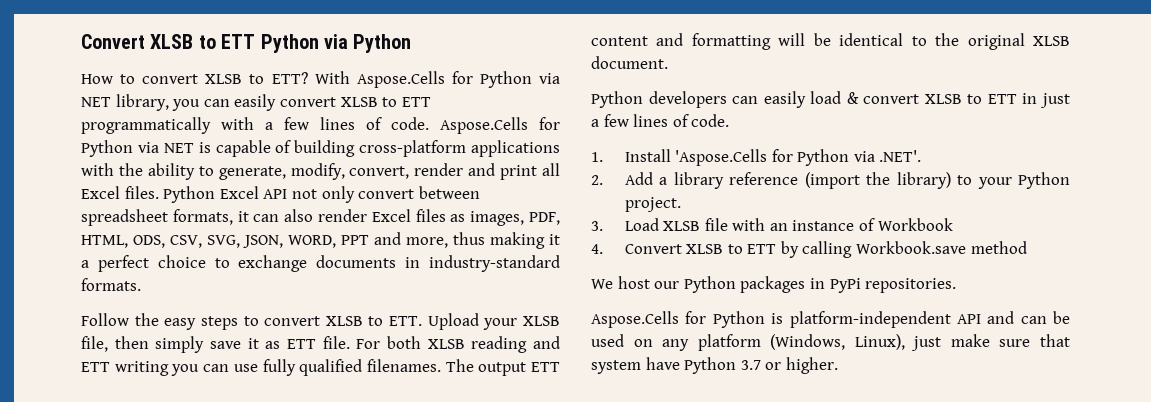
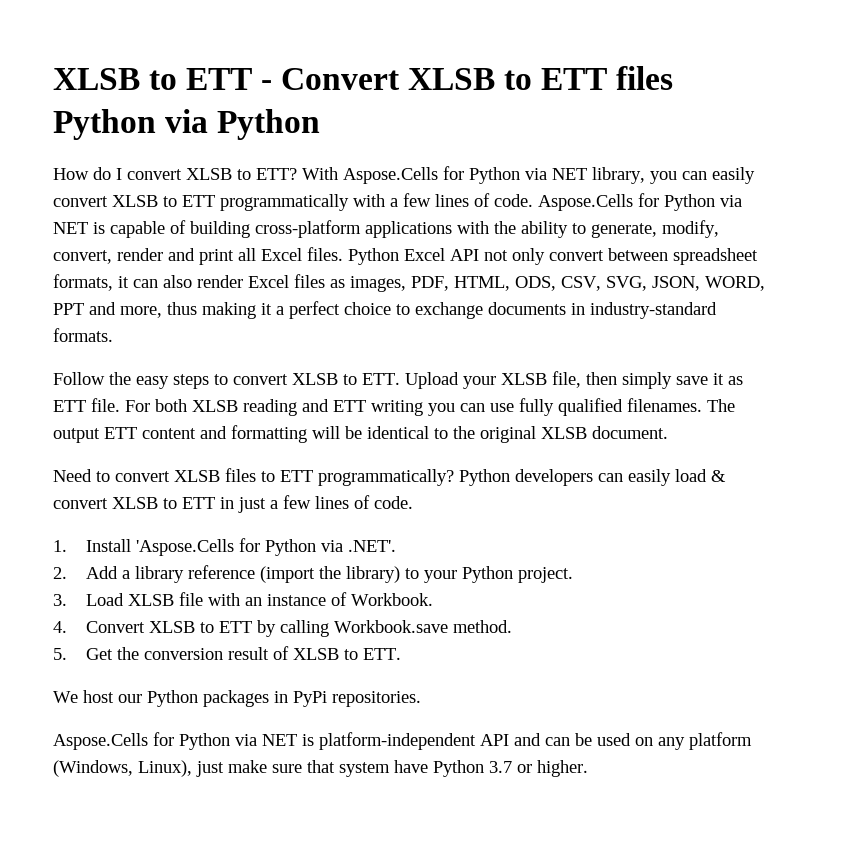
[81,34,256,49] Convert XLSB to ETT -> [53,66,674,90] XLSB to ETT - Convert XLSB to ETT files
[120,74,136,84] to -> [93,167,122,180] do I
(668, 62) none -> [53,468,454,486] Need to convert XLSB files to ETT programmatically?
[877,218,953,231] Workbook -> [351,593,434,606] Workbook.
[970,241,1027,254] method -> [453,620,513,633] [53,646,402,660] method. // 5. Get the conversion result of XLSB to ETT.
(765, 319) none -> [235,734,297,746] via NET

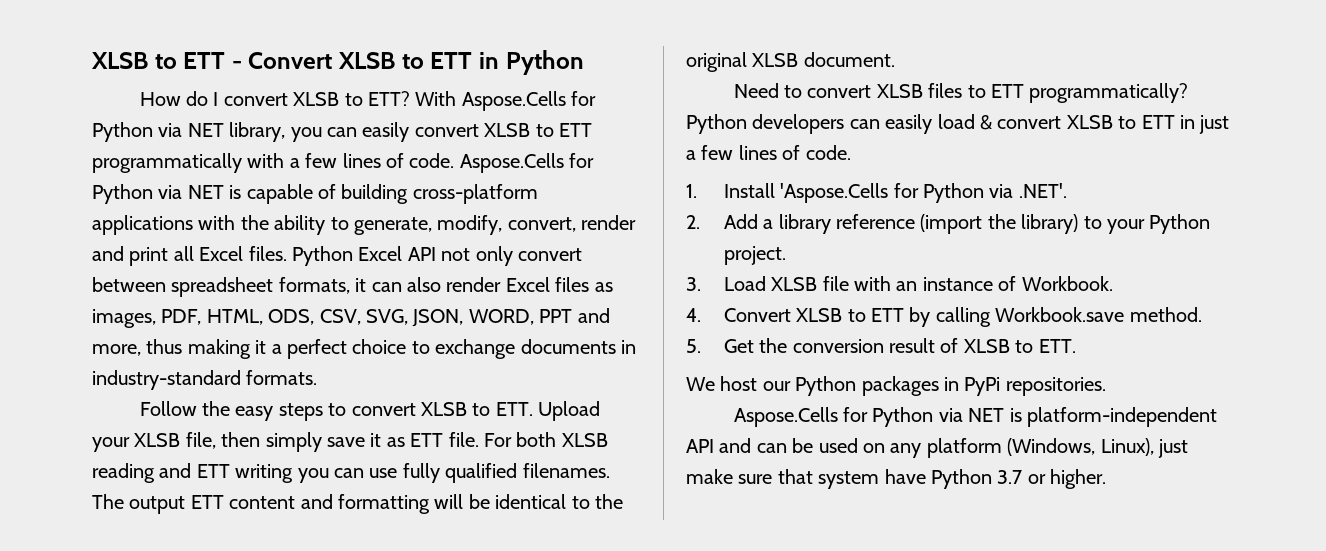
[616,66,674,90] [53,109,209,140] files Python via -> [478,52,499,69] in

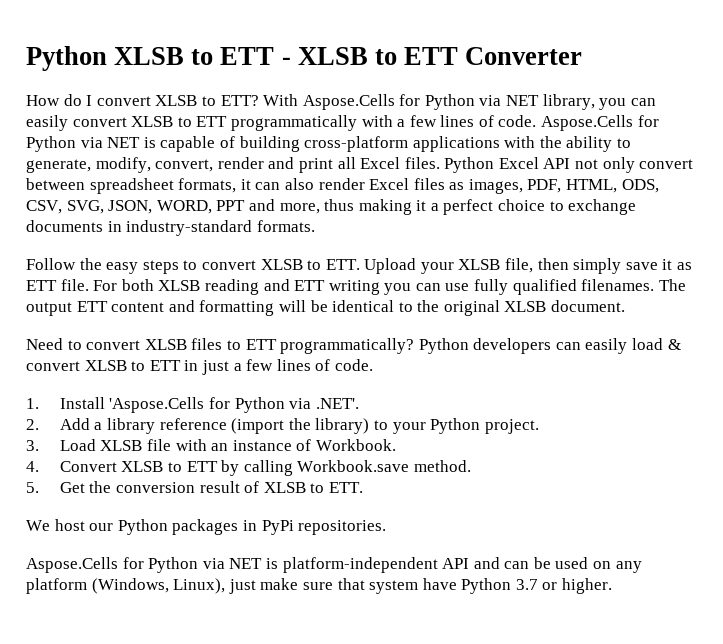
(91, 60) none -> [26,46,107,71] Python
[248,50,584,75] Convert XLSB to ETT in Python -> [297,47,583,65] XLSB to ETT Converter

